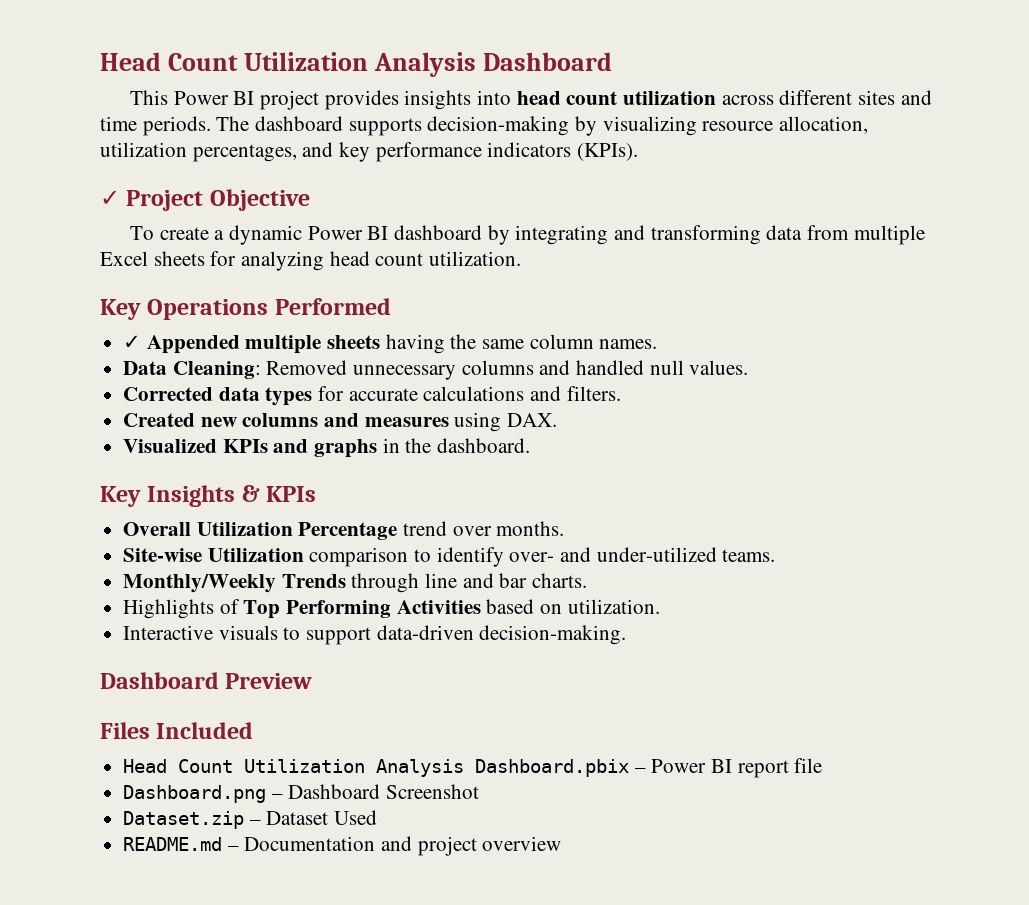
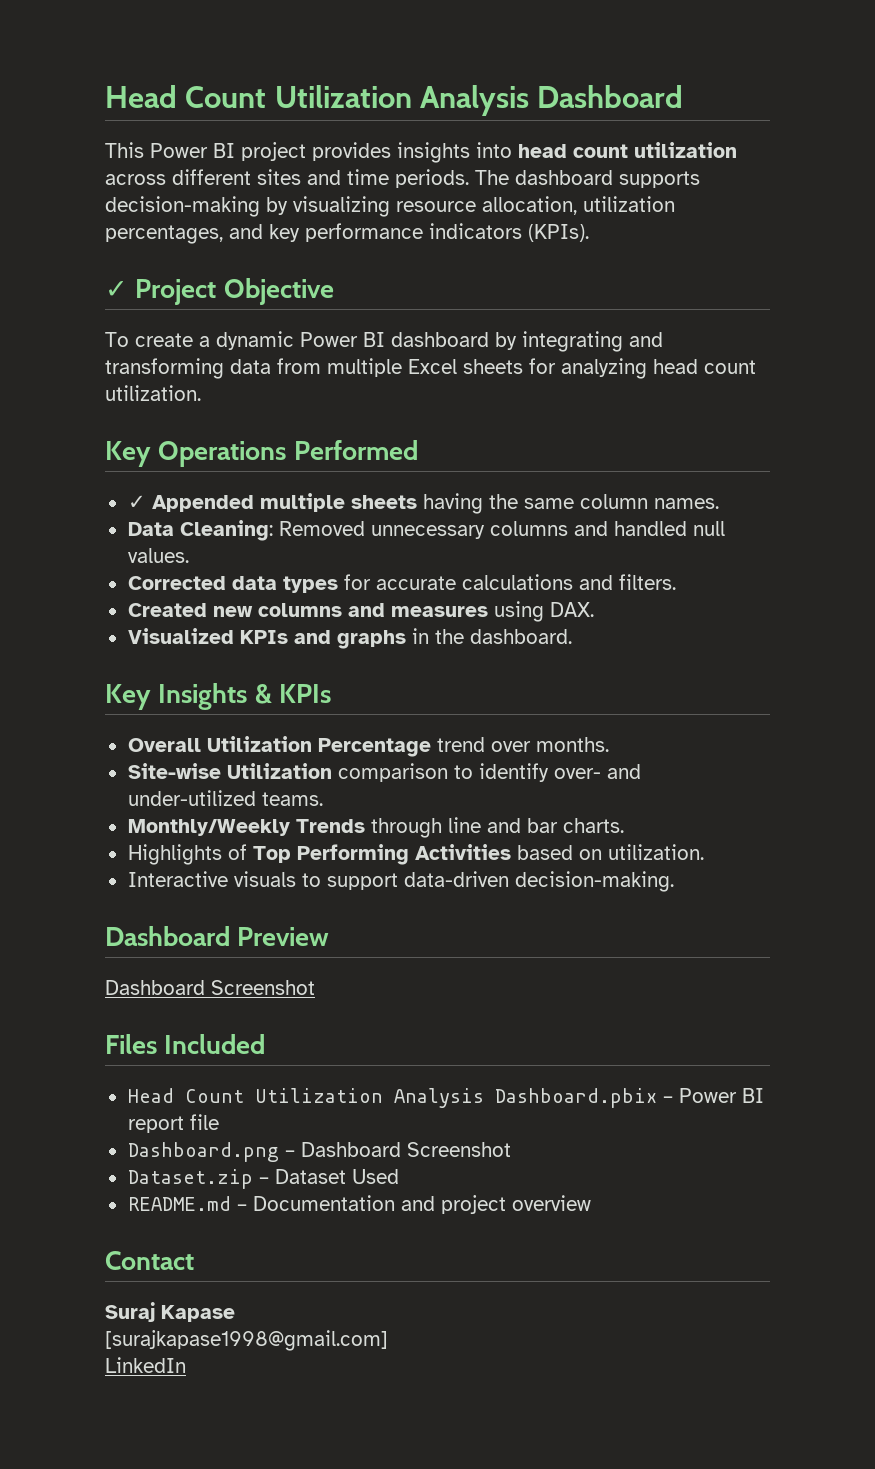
(313, 681) none -> [105,980,315,995] // Dashboard Screenshot
(562, 843) none -> [105,1251,194,1270] [105,1302,235,1322] [105,1330,388,1351] [105,1357,186,1373] // Contact // Suraj Kapase // [surajkapase1998@gmail.com] // LinkedIn

